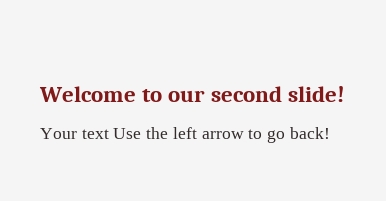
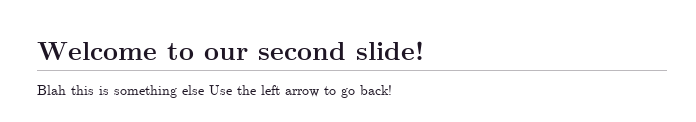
[40,128,109,139] Your text -> [37,85,204,98] Blah this is something else

